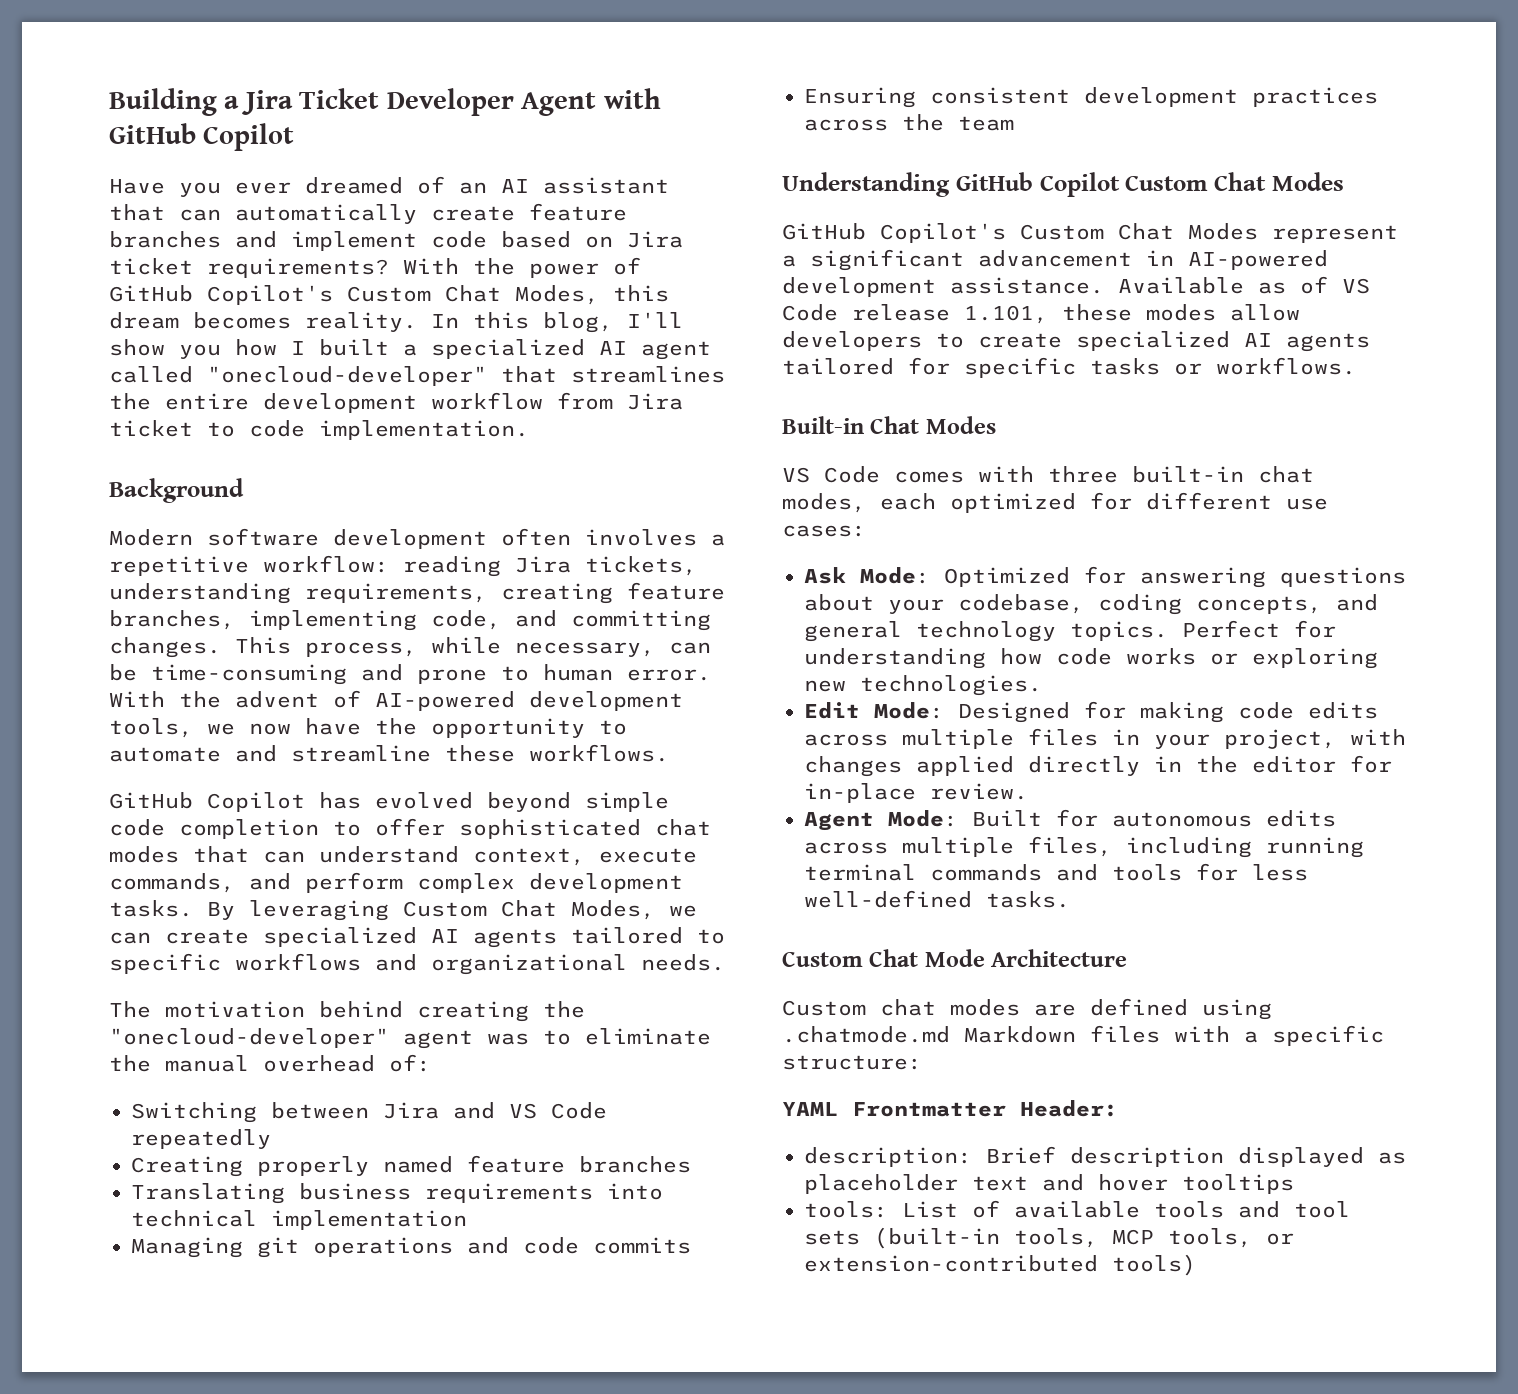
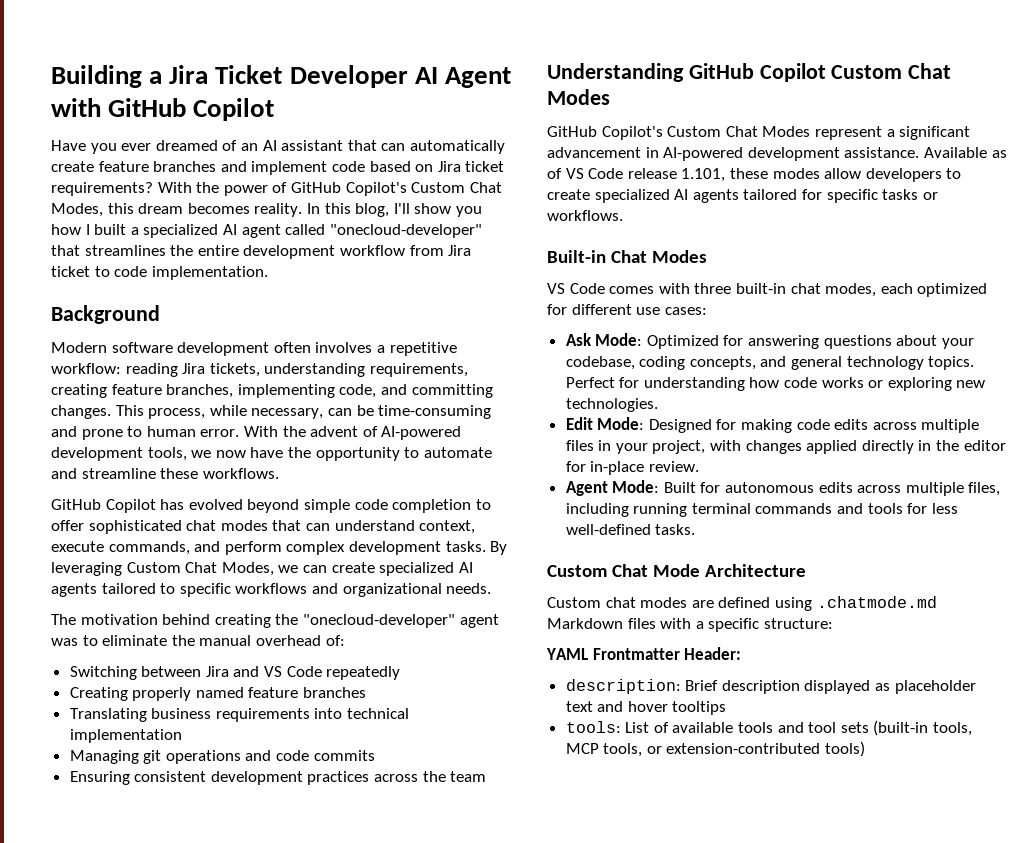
(514, 102) none -> [414,67,438,84] AI

